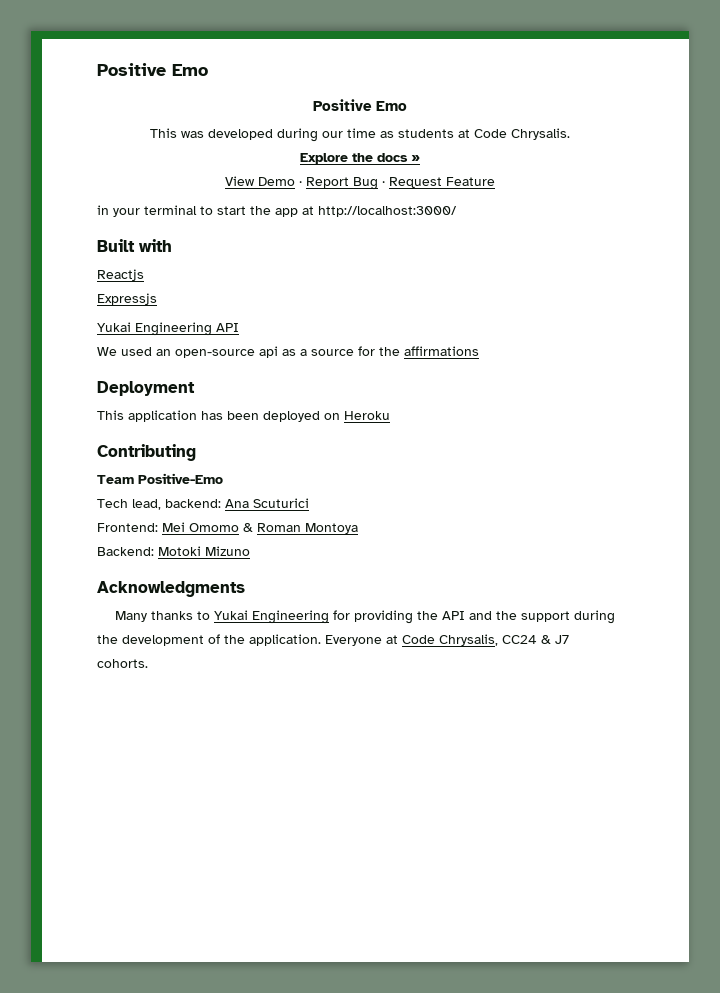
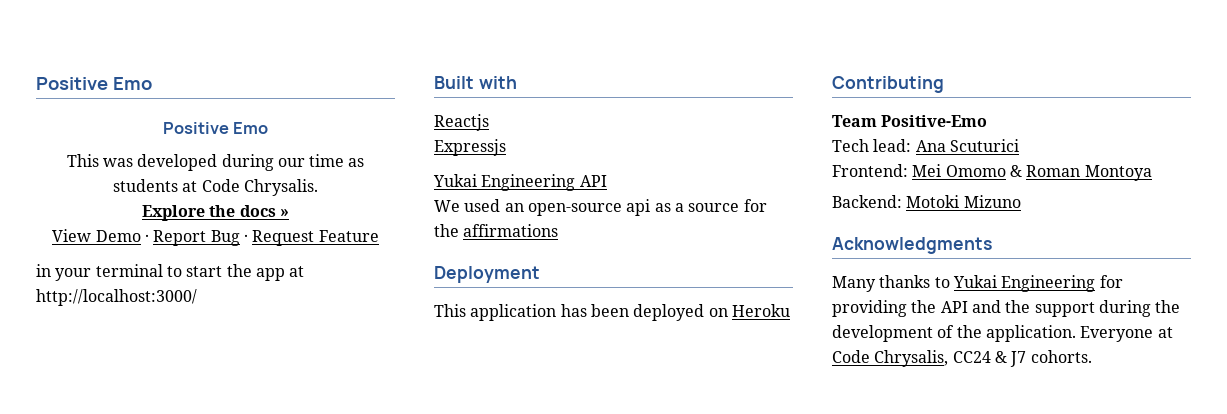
[132,499,221,510] lead, backend: -> [873,139,912,152] lead:

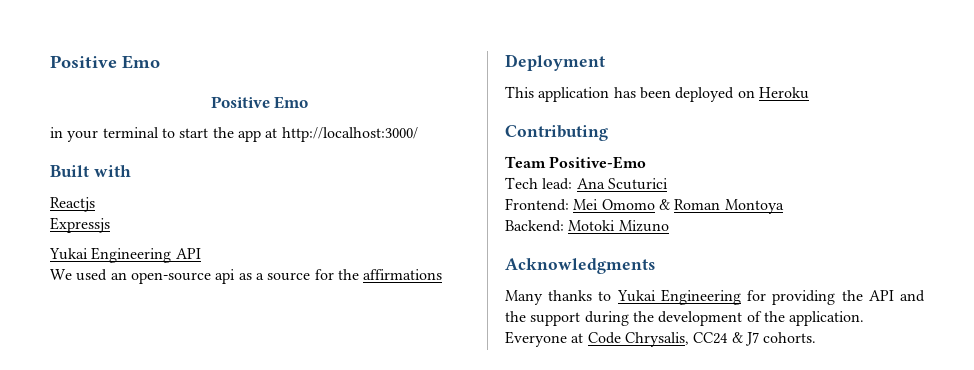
[66,154,365,171] [113,179,318,196] [142,205,289,221] [52,229,379,246] // This was developed during our time as students at Code Chrysalis. // Explore the docs » // View Demo · Report Bug · Request Feature -> (309, 102) none

